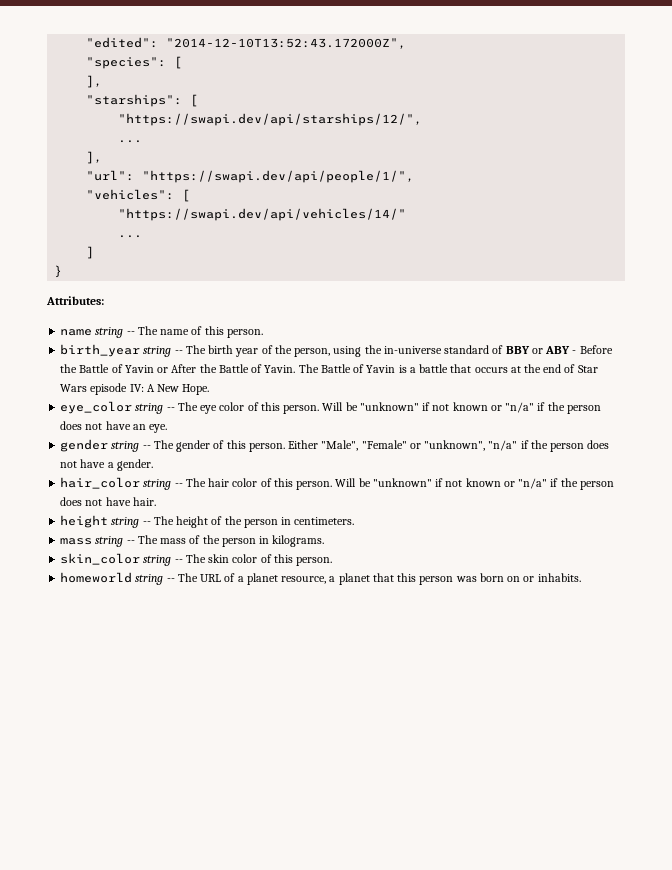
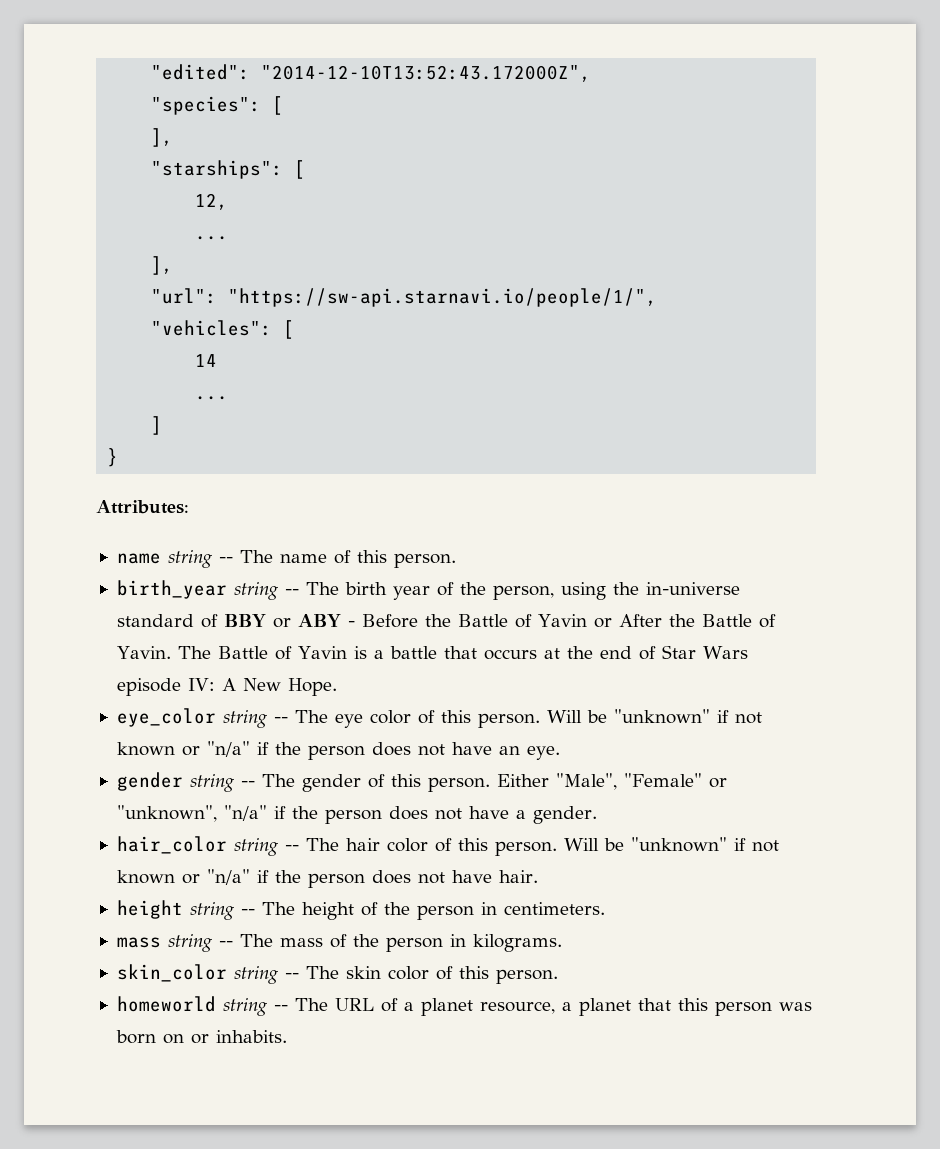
[118,113,423,126] "https://swapi.dev/api/starships/12/", -> [195,193,229,210] 12,
[142,170,415,183] "https://swapi.dev/api/people/1/", -> [228,288,658,307] "https://sw-api.starnavi.io/people/1/",
[118,208,407,221] "https://swapi.dev/api/vehicles/14/" -> [195,354,218,367] 14

